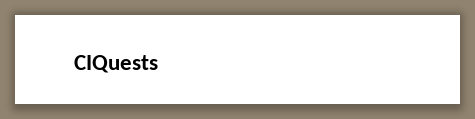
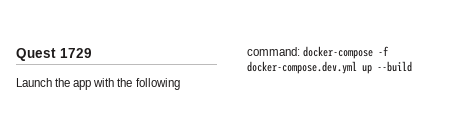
[74,55,158,73] CIQuests -> [16,48,92,61] [16,78,180,90] [247,46,390,59] [247,61,412,74] Quest 1729 // Launch the app with the following command: docker-compose -f docker-compose.dev.yml up --build

